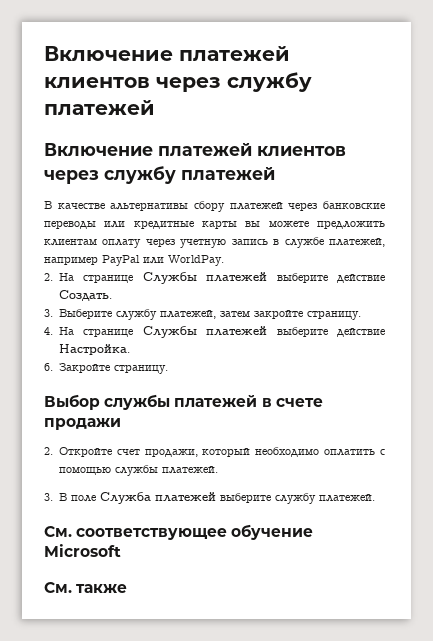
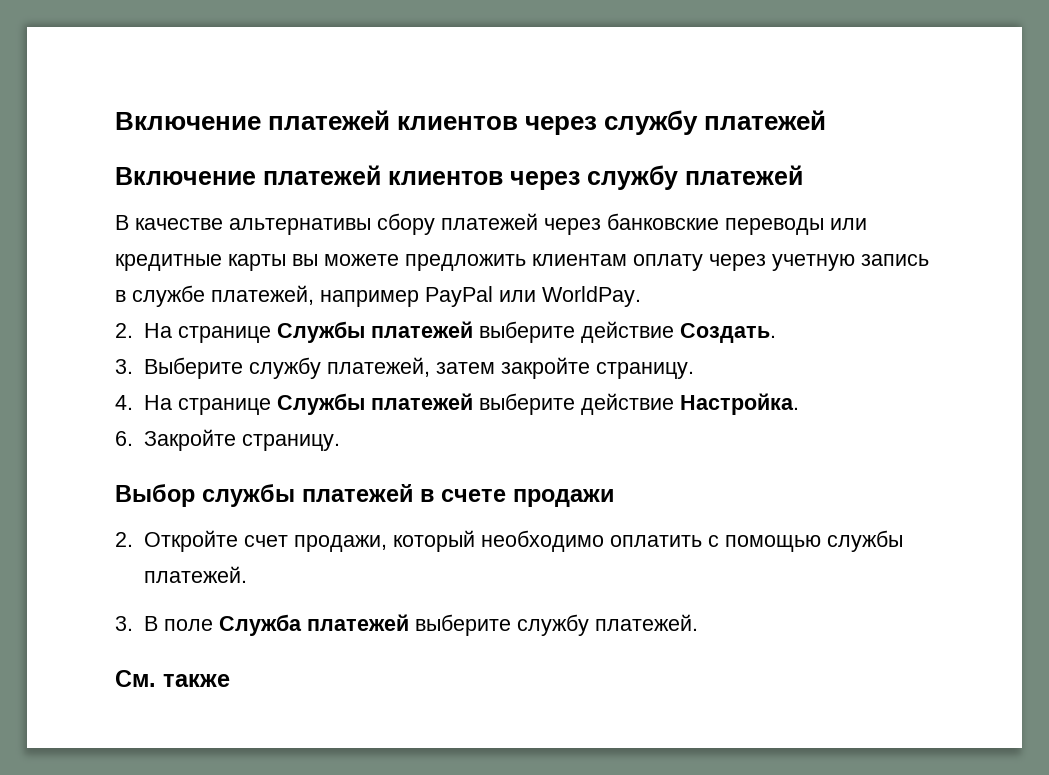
[44,524,314,540] [44,544,121,557] // См. соответствующее обучение Microsoft -> (698, 622) none

